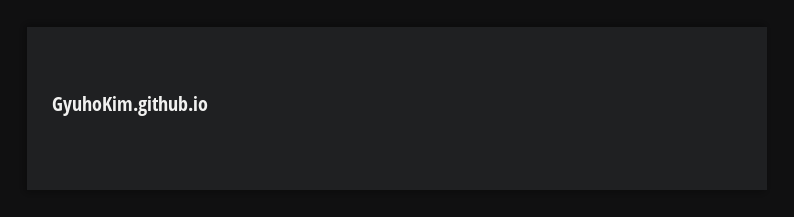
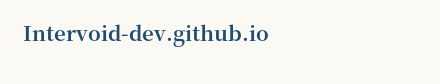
[52,96,208,116] GyuhoKim.github.io -> [23,24,269,47] Intervoid-dev.github.io

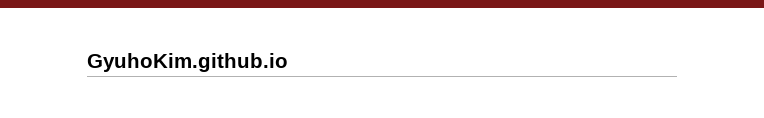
[23,24,269,47] Intervoid-dev.github.io -> [87,53,288,72] GyuhoKim.github.io

